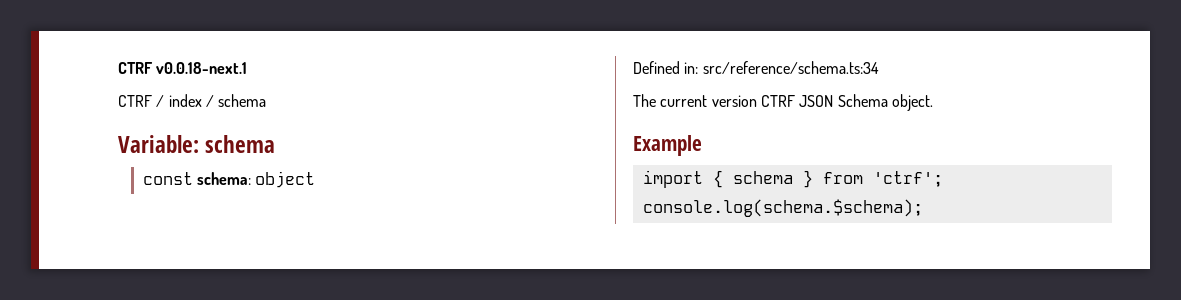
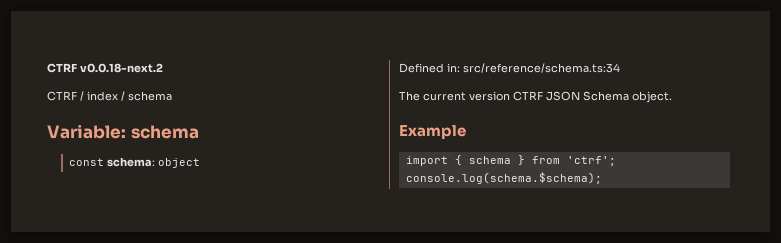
[118,62,248,74] CTRF v0.0.18-next.1 -> [47,63,163,73] CTRF v0.0.18-next.2

